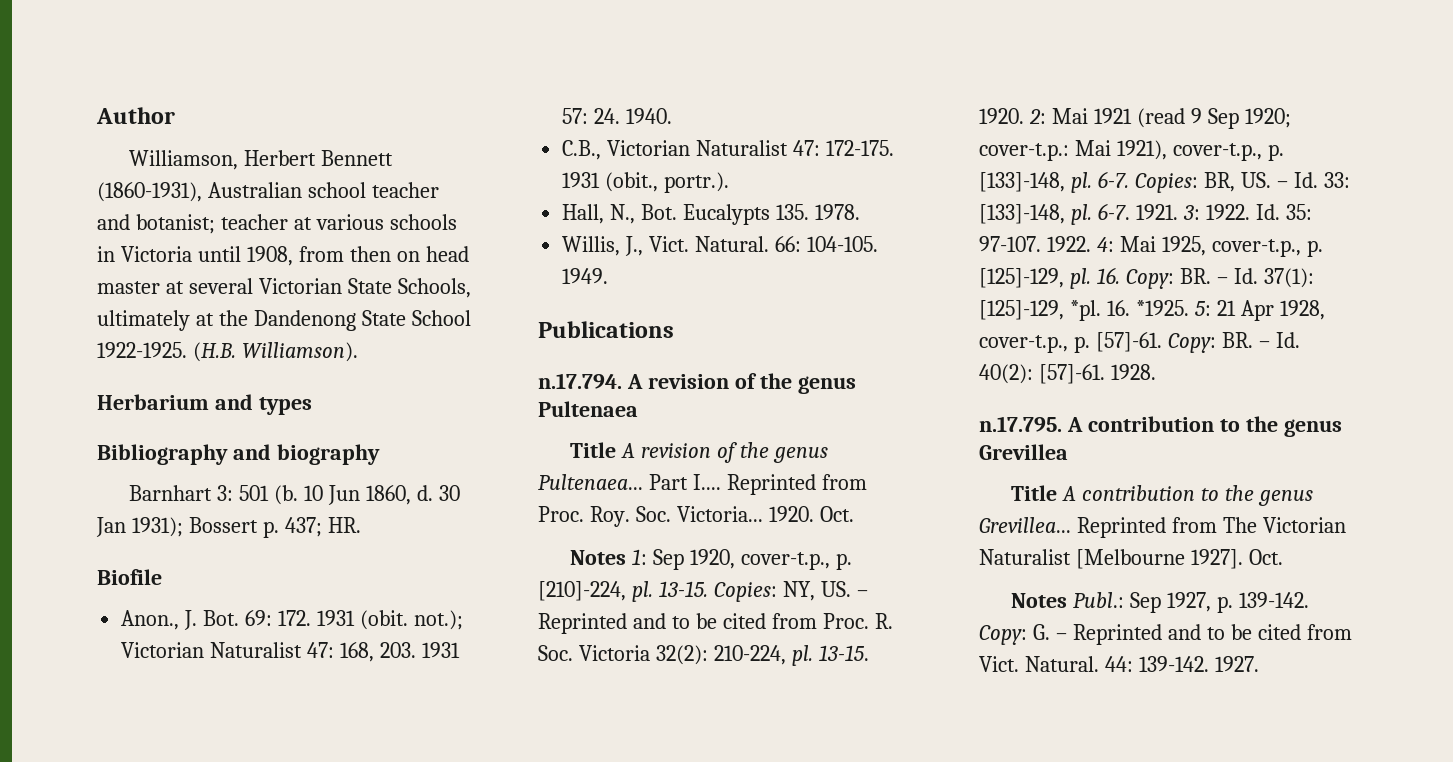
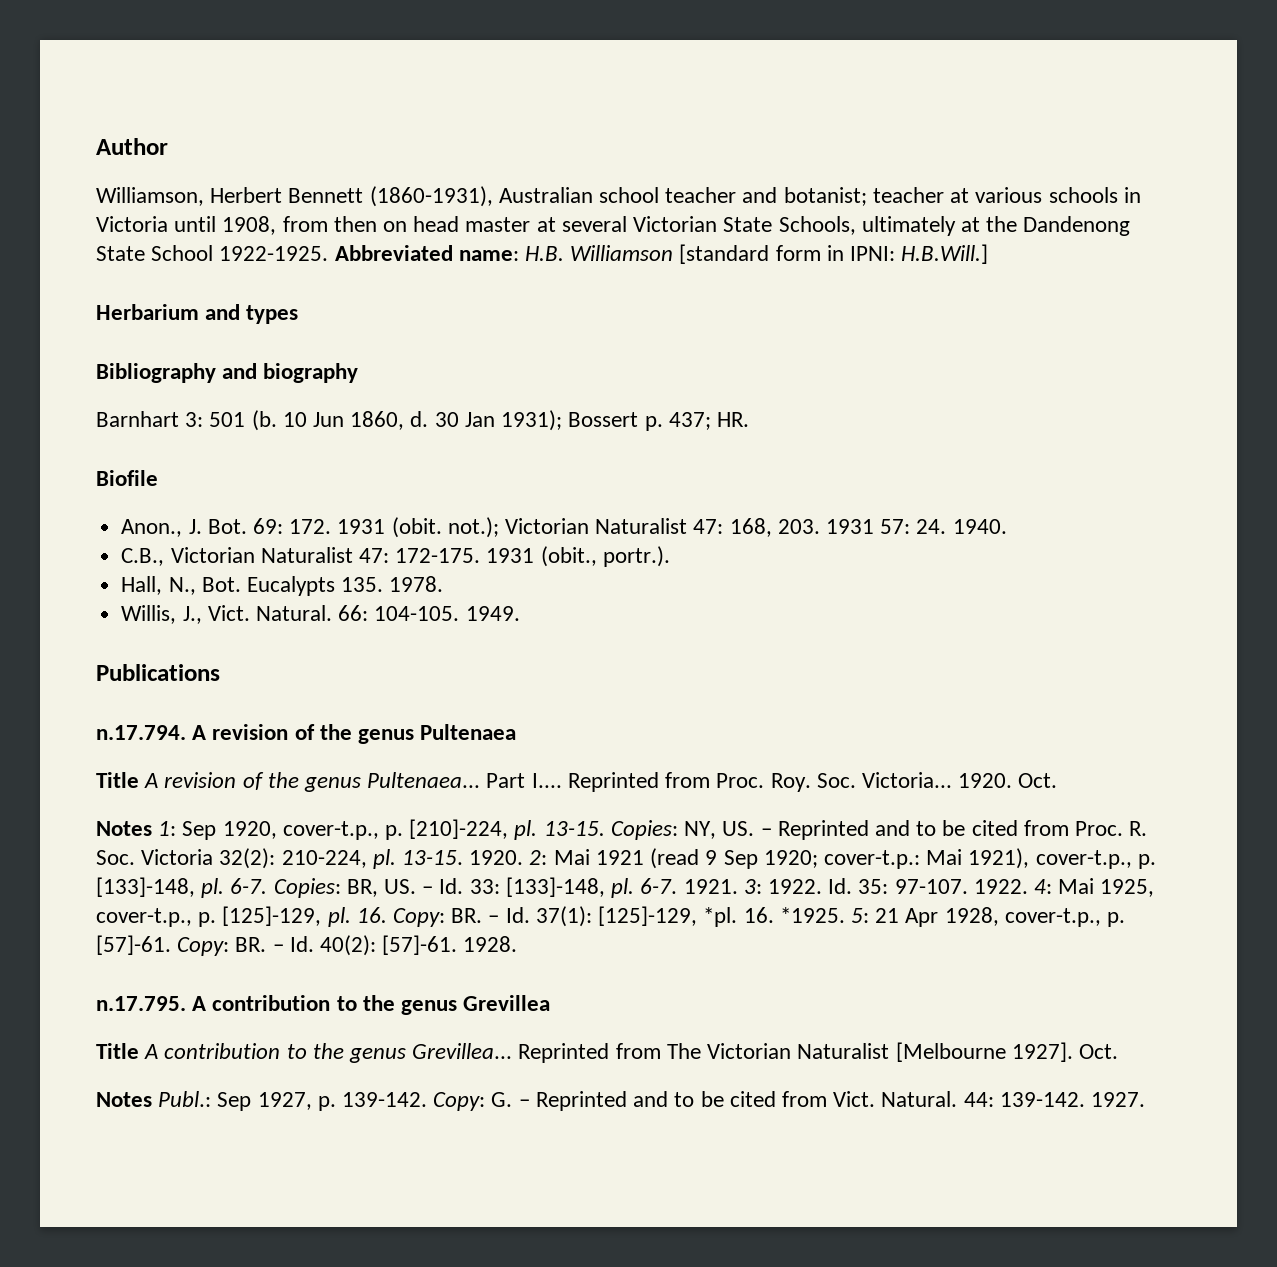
[192,342,358,362] (H.B. Williamson). -> [334,244,989,264] Abbreviated name: H.B. Williamson [standard form in IPNI: H.B.Will.]

